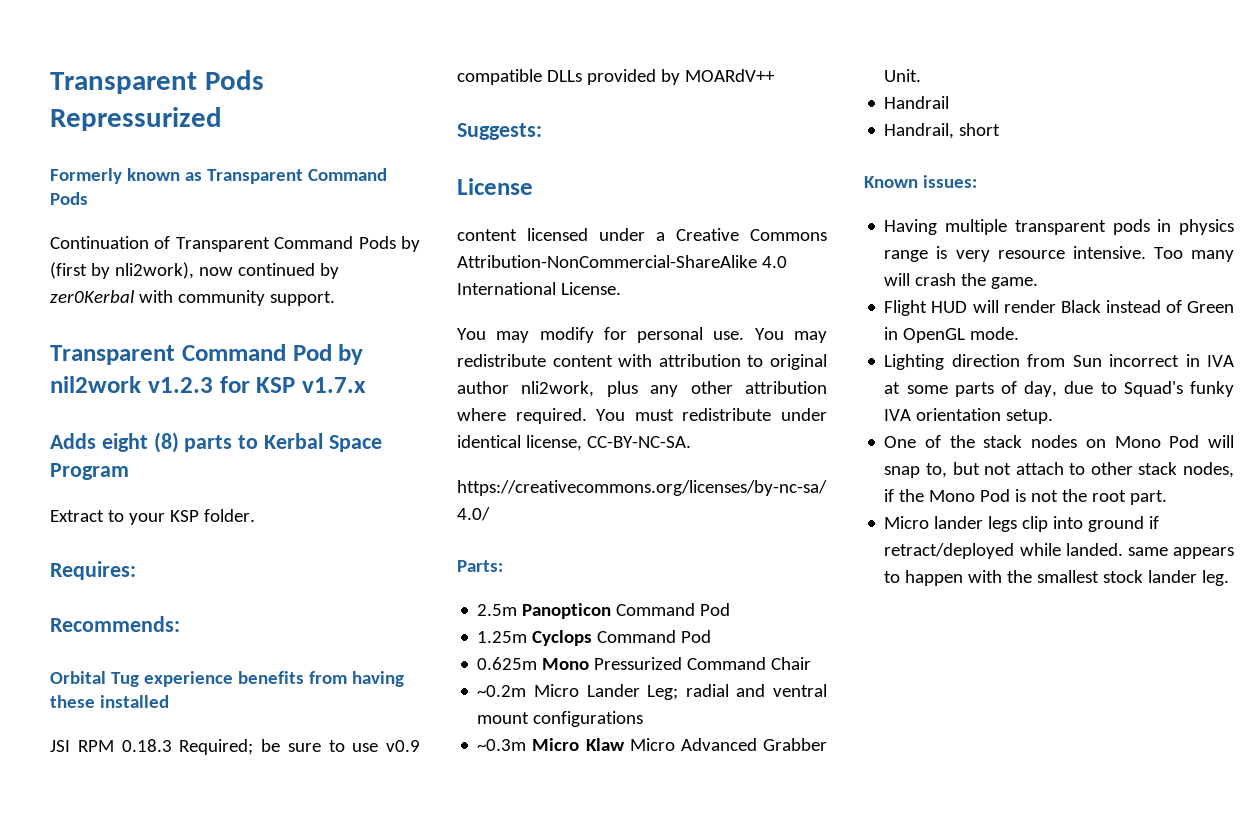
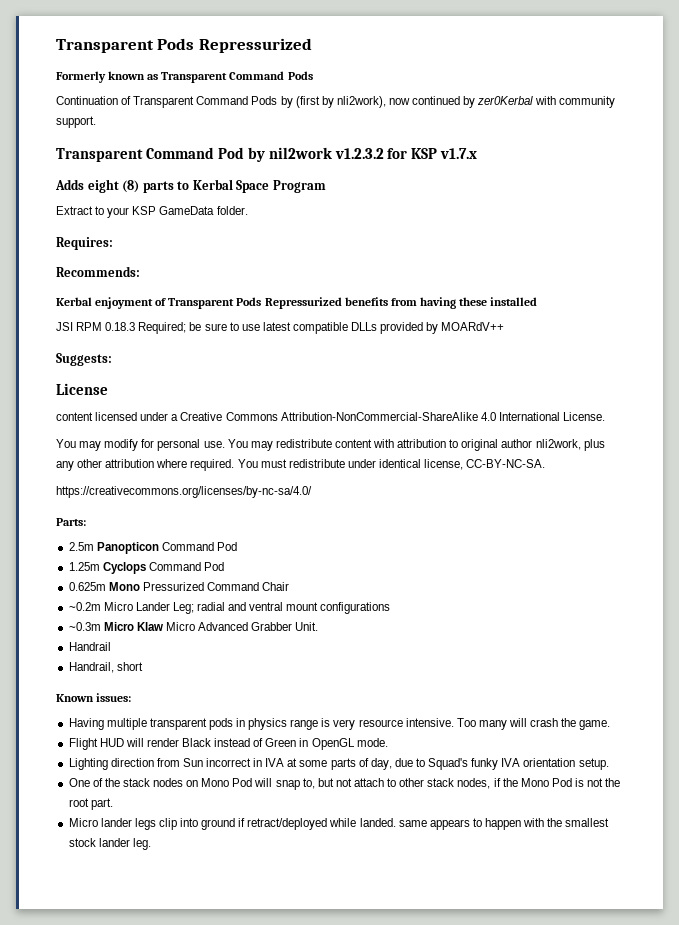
[147,377,213,393] v1.2.3 -> [334,148,384,159] v1.2.3.2
(199, 516) none -> [159,206,215,215] GameData
[50,671,233,687] Orbital Tug experience -> [56,297,342,309] Kerbal enjoyment of Transparent Pods Repressurized
[386,740,420,752] v0.9 -> [262,322,291,331] latest

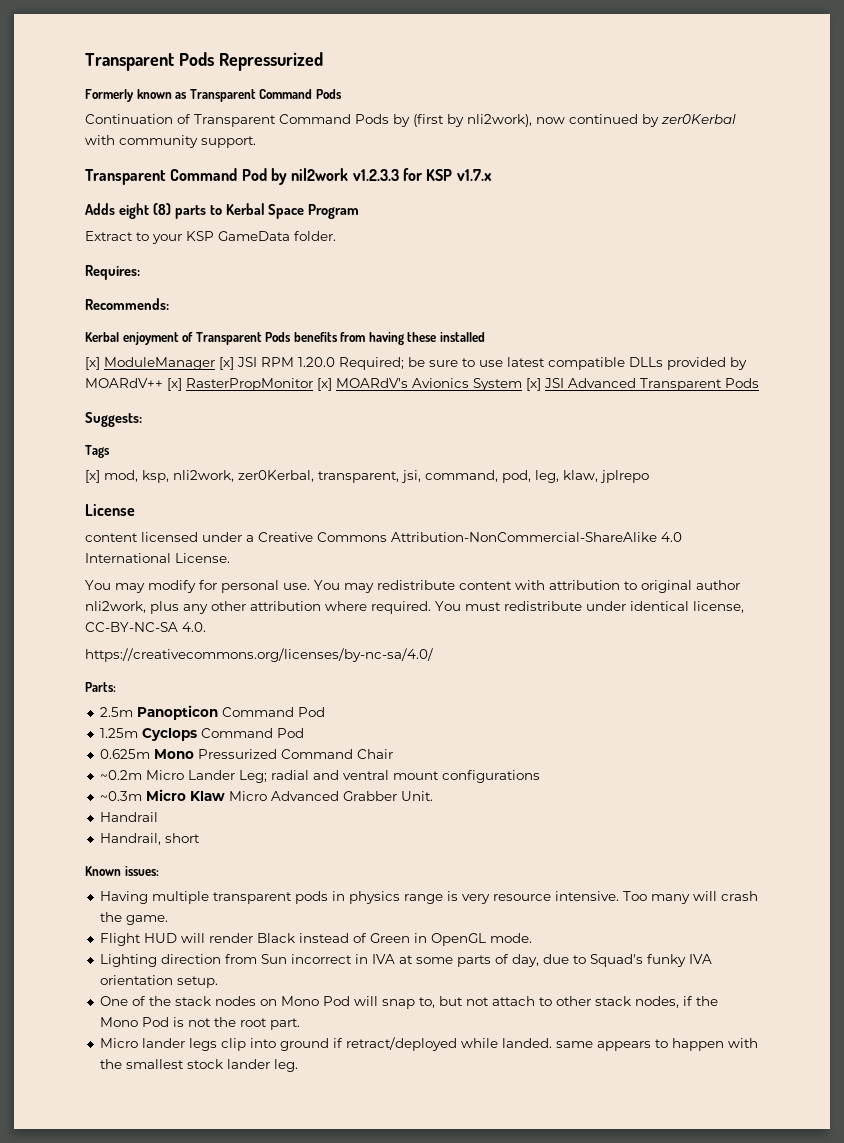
[334,148,384,159] v1.2.3.2 -> [352,169,399,181] v1.2.3.3
[264,297,342,309] Repressurized -> (292, 337) none
(538, 301) none -> [85,357,234,370] [x] ModuleManager [x]
[105,322,136,331] 0.18.3 -> [298,357,335,367] 1.20.0
[56,353,112,366] // Suggests: -> [167,378,759,391] [85,412,142,427] [85,445,110,458] [85,470,649,483] [x] RasterPropMonitor [x] MOARdV's Avionics System [x] JSI Advanced Transparent Pods // Suggests: // Tags // [x] mod, ksp, nli2work, zer0Kerbal, transparent, jsi, command, pod, leg, klaw, jplrepo
[466,459,546,468] CC-BY-NC-SA. -> [85,622,206,632] CC-BY-NC-SA 4.0.

